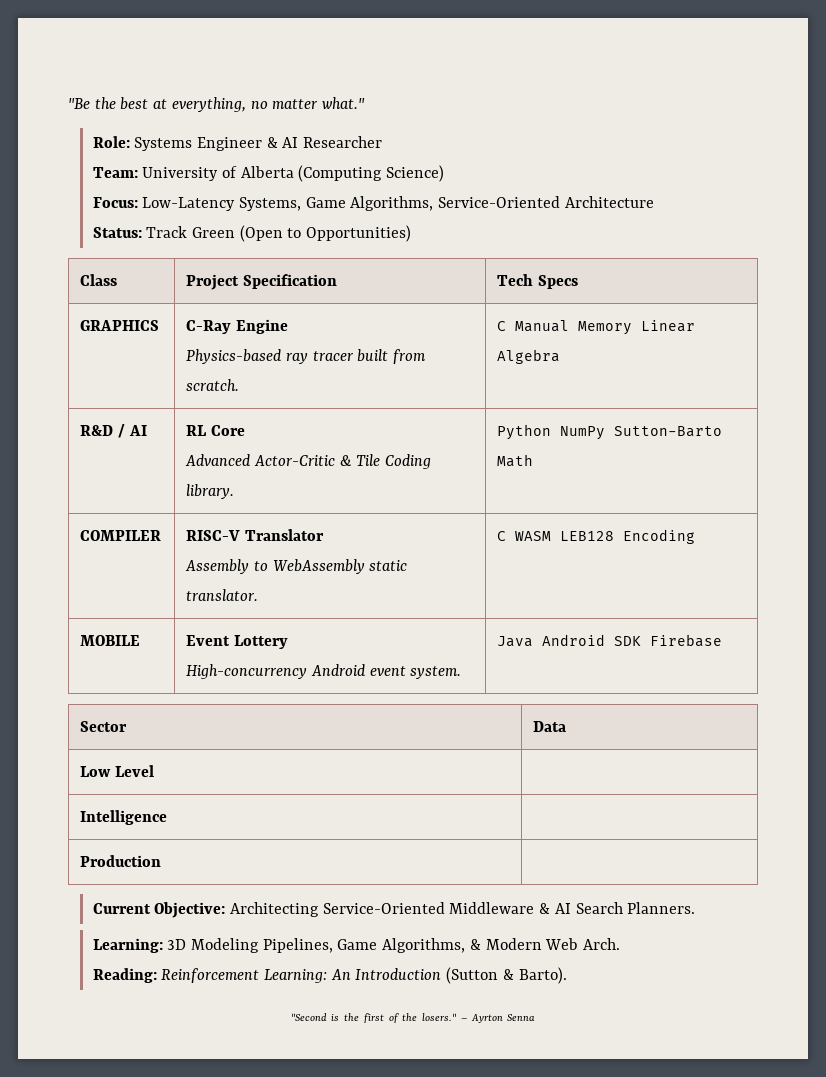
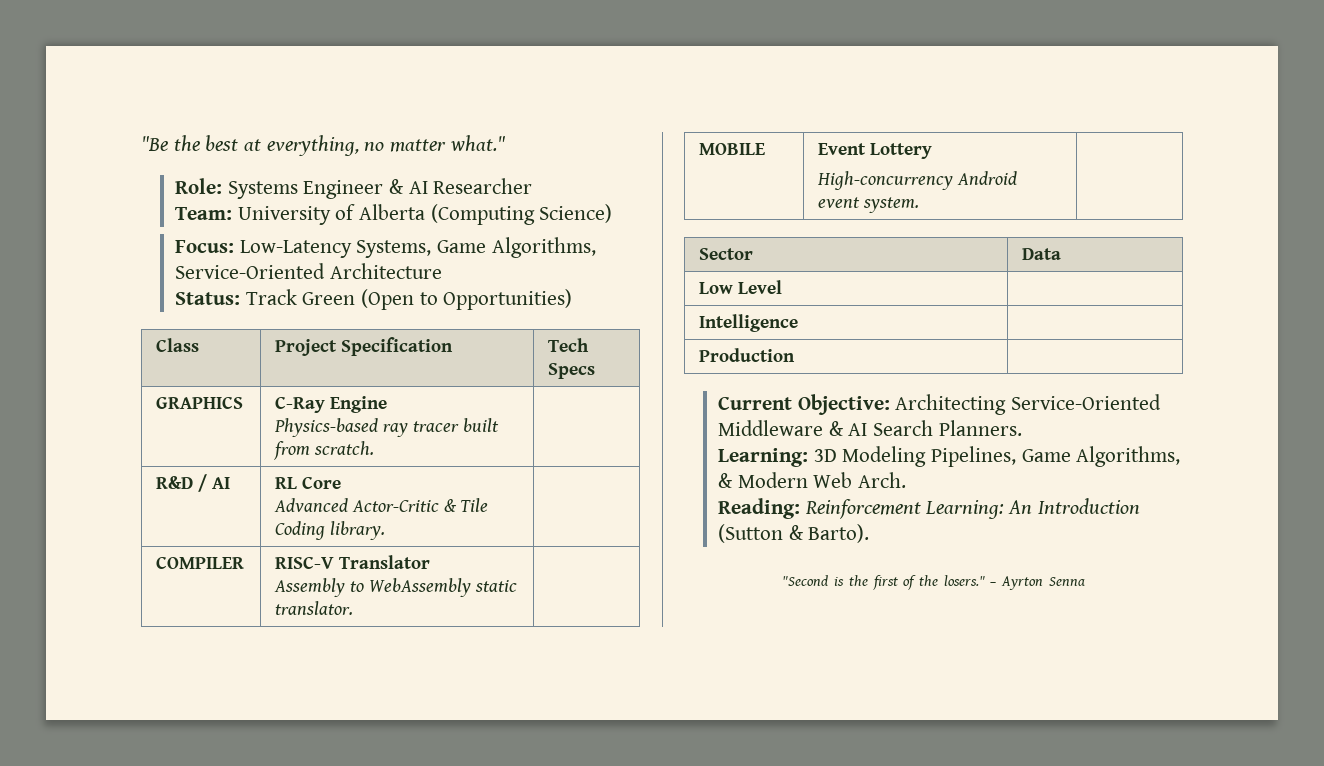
[497,320,696,335] [497,349,561,364] C Manual Memory Linear Algebra -> (375, 448) none
[497,424,723,440] [497,454,534,467] Python NumPy Sutton-Barto Math -> (386, 530) none
[497,529,696,544] C WASM LEB128 Encoding -> (354, 608) none
[497,634,723,647] Java Android SDK Firebase -> (920, 205) none

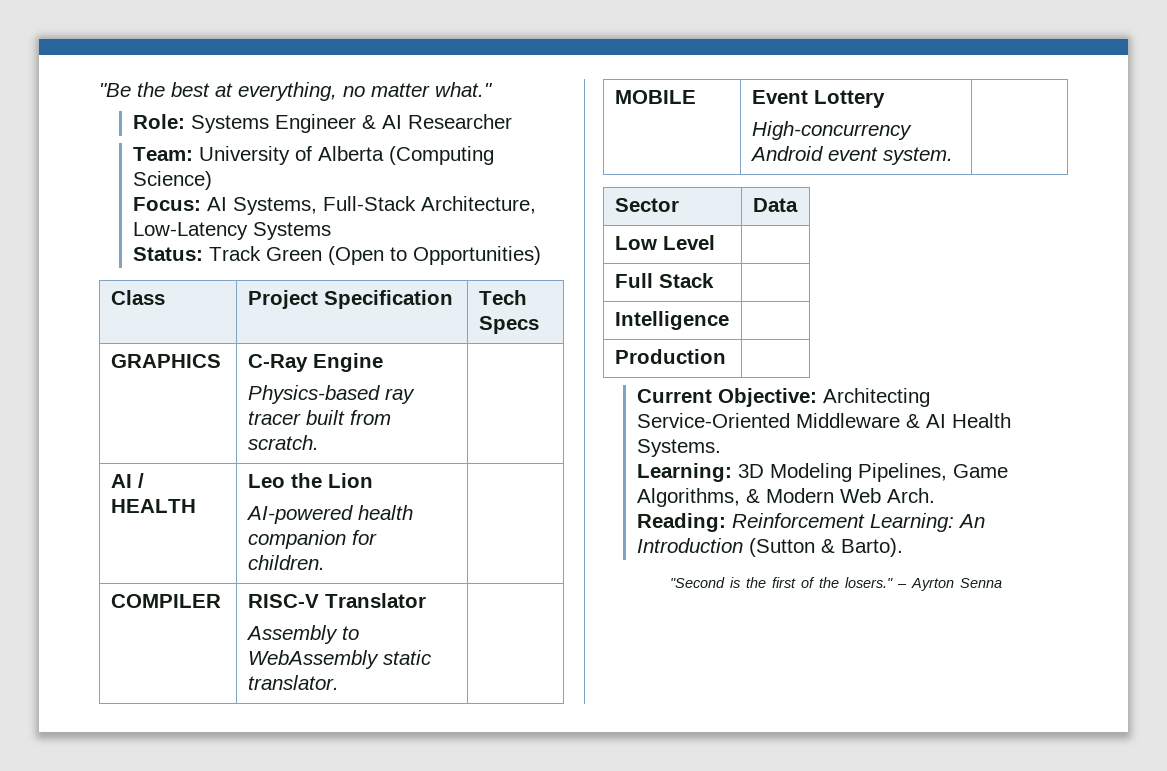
[239,237,596,258] [175,263,442,279] Low-Latency Systems, Game Algorithms, Service-Oriented Architecture -> [207,196,537,215] [133,222,332,240] AI Systems, Full-Stack Architecture, Low-Latency Systems
[156,474,231,492] [275,476,342,489] [274,498,489,512] [275,521,386,540] R&D / AI | RL Core // Advanced Actor-Critic & Tile Coding library. -> [110,473,144,488] [110,499,196,513] [247,473,373,488] [245,505,413,524] [247,530,377,549] [247,555,325,570] AI / HEALTH | Leo the Lion // AI-powered health companion for children.
(783, 287) none -> [614,273,714,288] // Full Stack |
[873,420,1022,436] Search Planners. -> [952,413,1012,428] [637,439,722,457] Health Systems.

